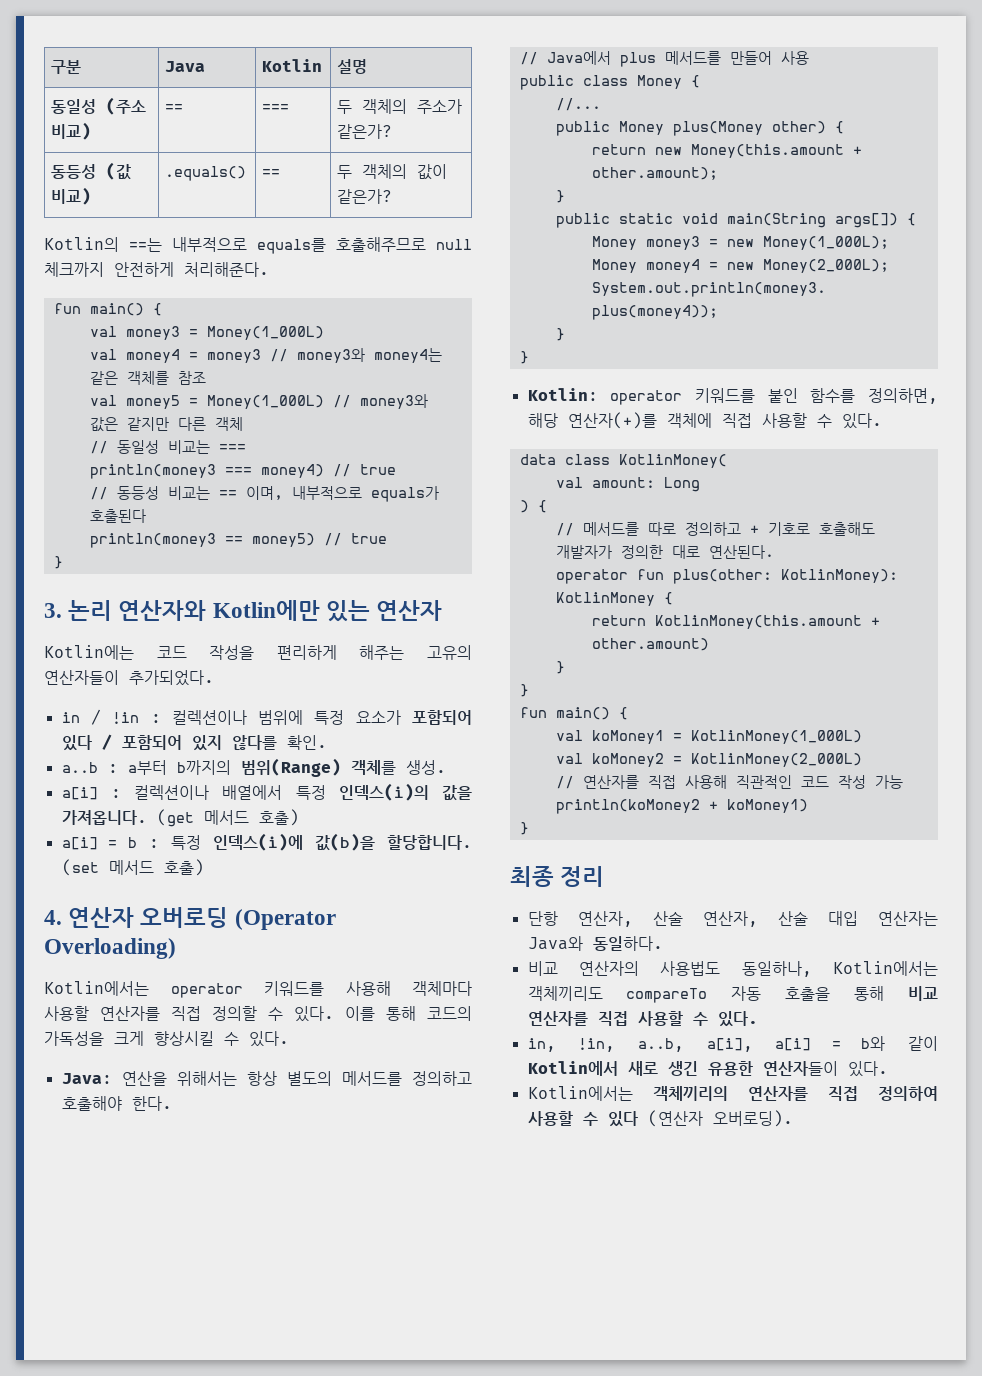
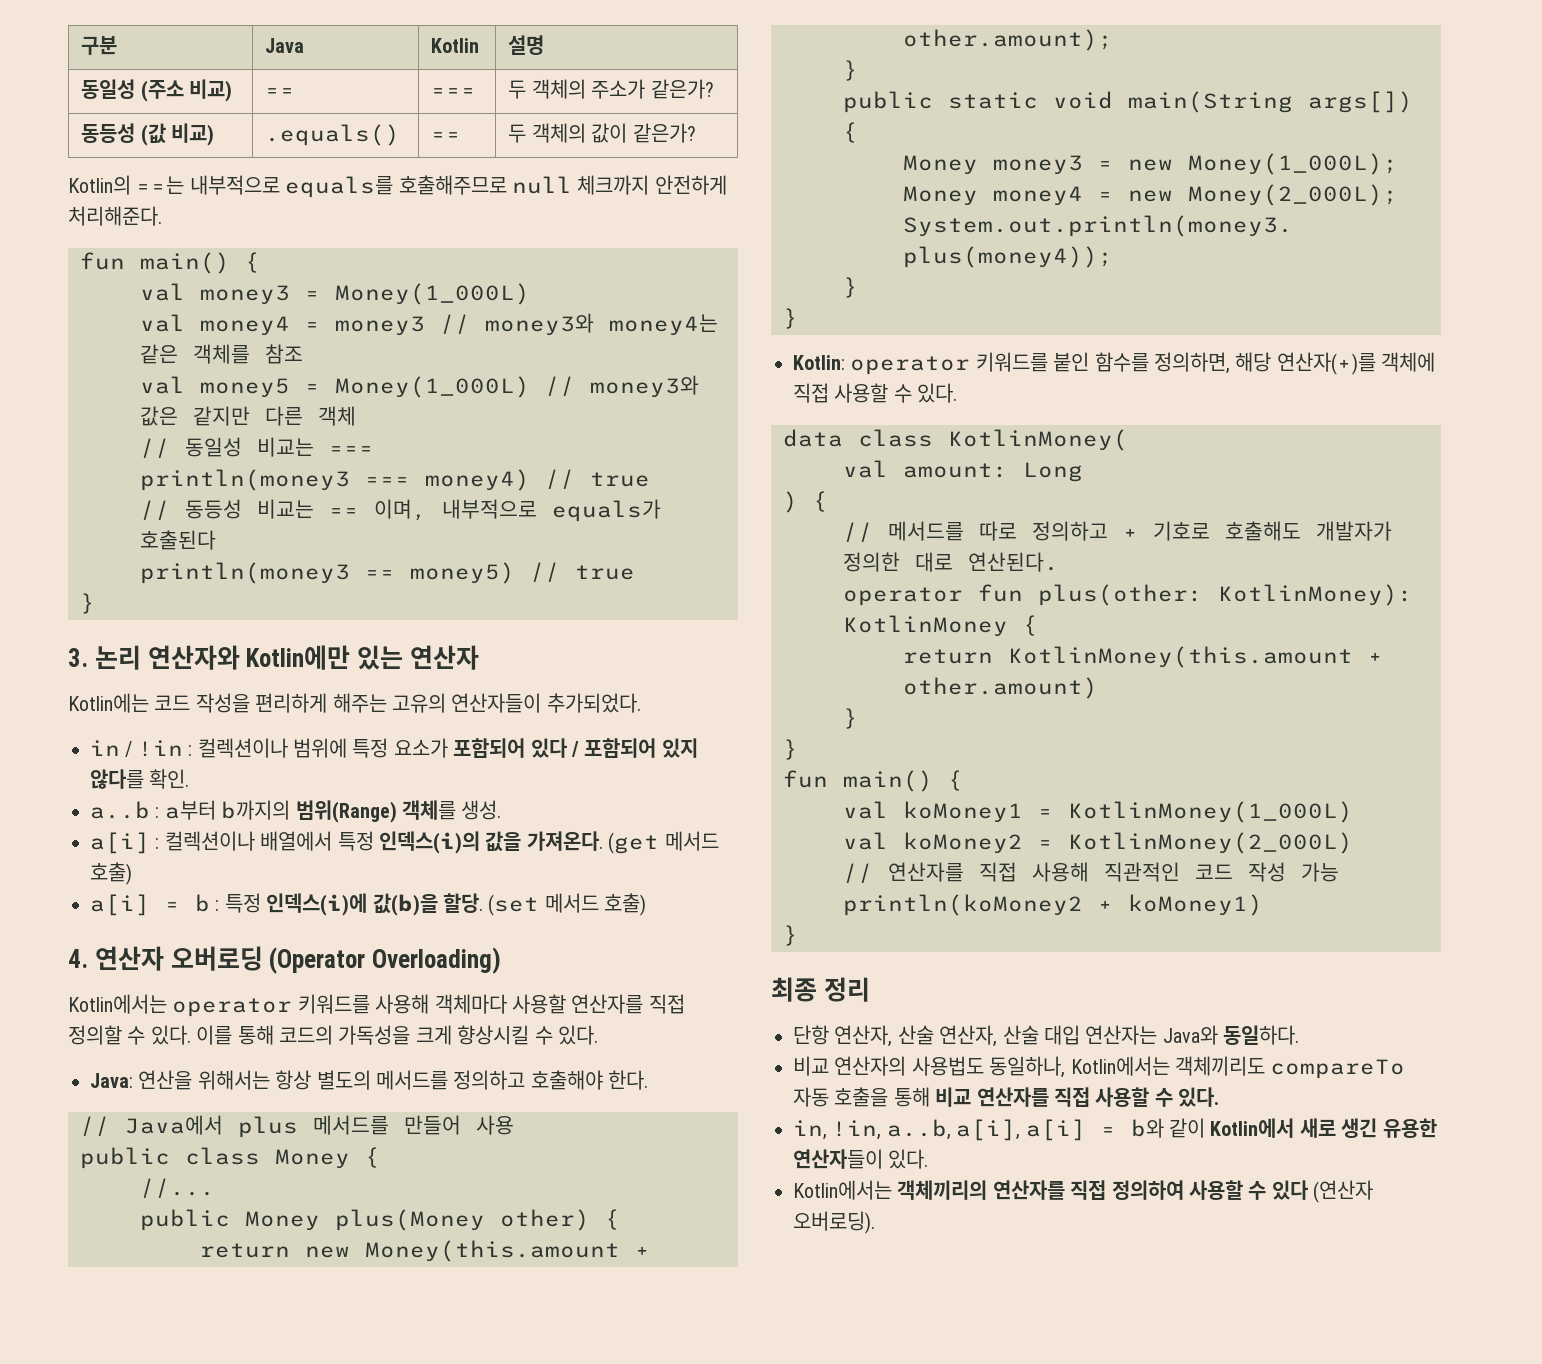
[61,810,147,825] 가져옵니다. -> [526,831,603,851] 가져온다.
[386,835,472,850] 할당합니다. -> [443,893,483,913] 할당.

